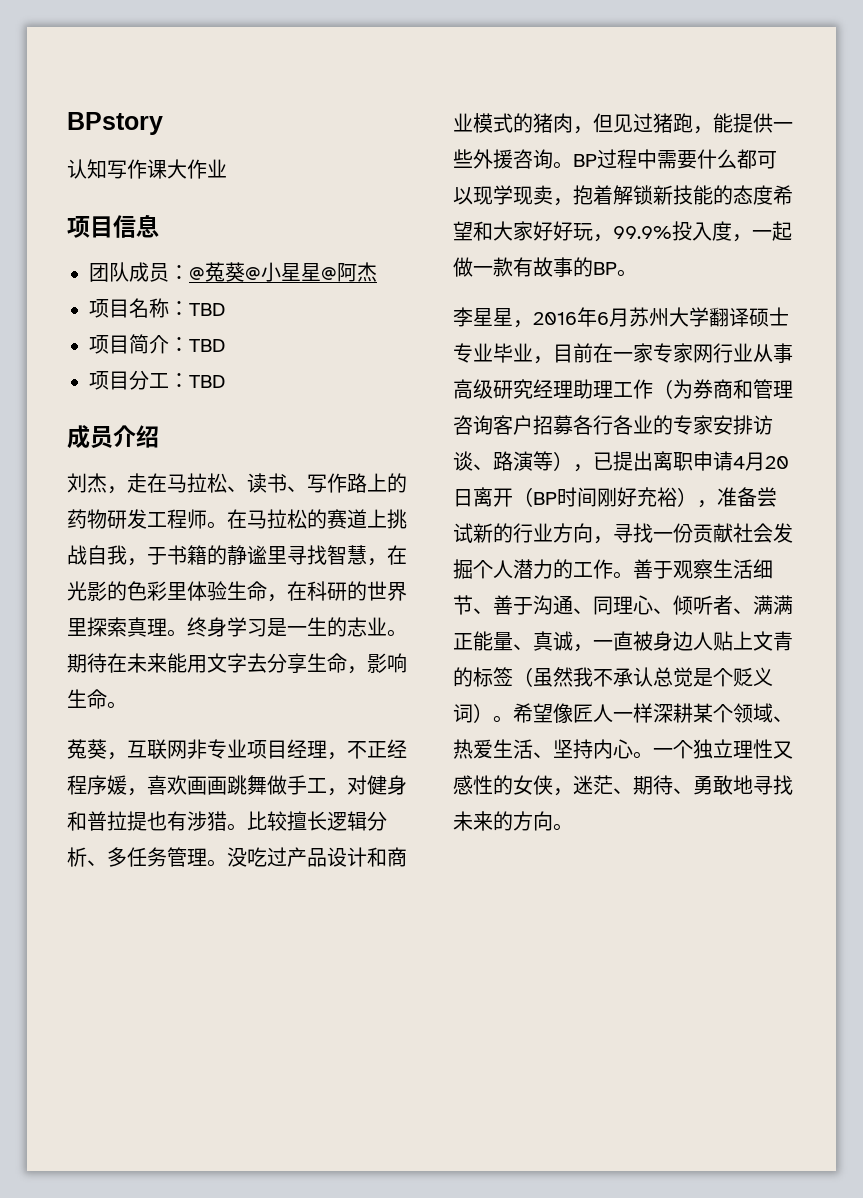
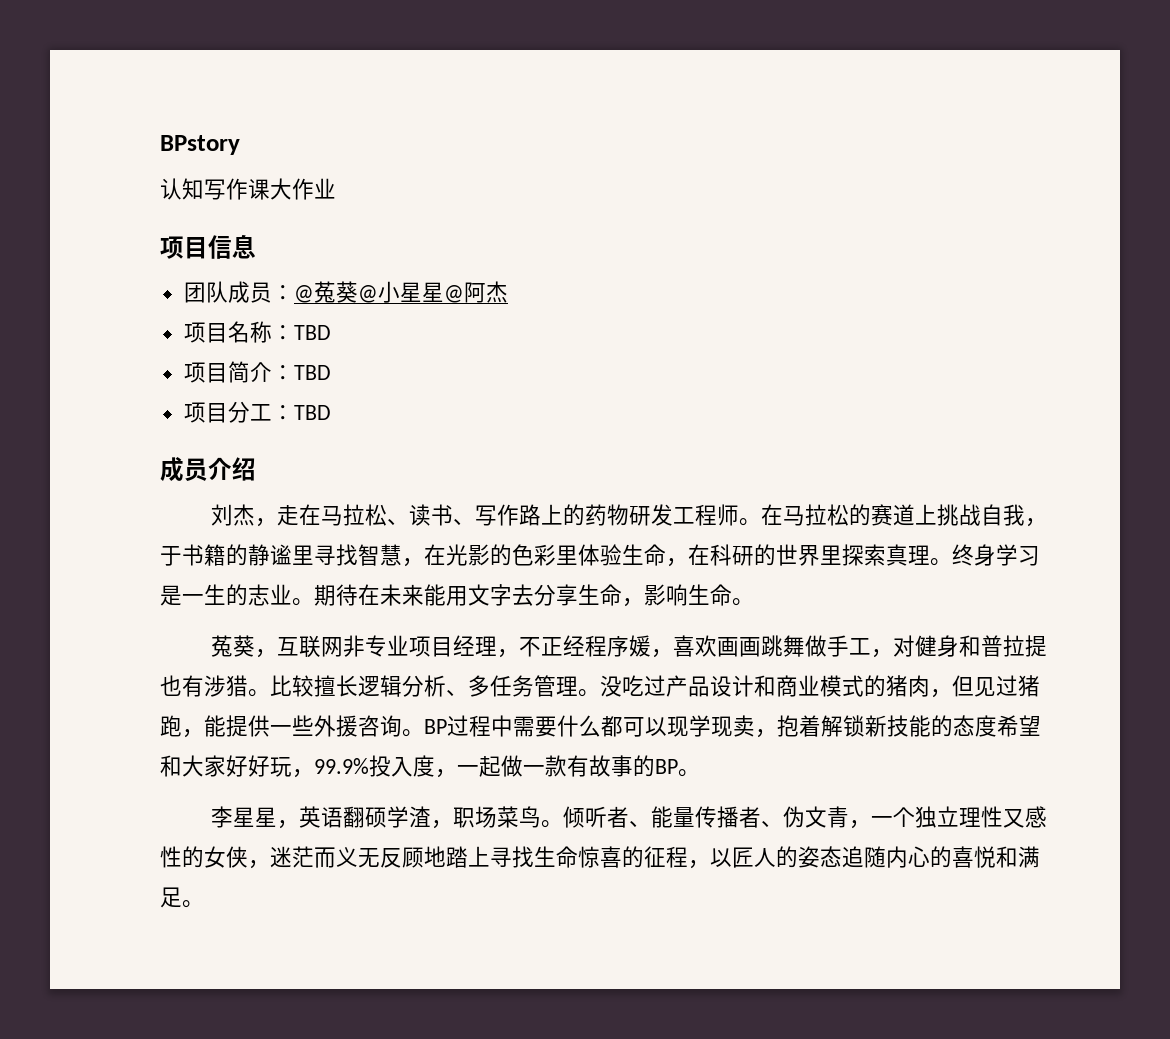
[533,307,789,327] [453,343,793,364] [453,379,793,399] [453,415,773,435] [453,451,789,472] [453,487,777,508] [453,523,793,544] [453,559,773,580] [453,595,793,615] [453,631,793,652] [453,667,773,687] [453,703,793,723] [453,739,653,759] 2016年6月苏州大学翻译硕士专业毕业，目前在一家专家网行业从事高级研究经理助理工作（为券商和管理咨询客户招募各行各业的专家安排访谈、路演等），已提出离职申请4月20日离开（BP时间刚好充裕），准备尝试新的行业方向，寻找一份贡献社会发掘个人潜力的工作。善于观察生活细节、善于沟通、同理心、倾听者、满满正能量、真诚，一直被身边人贴上文青的标签（虽然我不承认总觉是个贬义词）。希望像匠人一样深耕某个领域、热爱生活、坚持内心。 -> [298,806,871,829] 英语翻硕学渣，职场菜鸟。倾听者、能量传播者、伪文青，
[613,775,793,795] [453,811,553,831] 、期待、勇敢地寻找未来的方向 -> [314,846,1040,869] [160,887,182,908] 而义无反顾地踏上寻找生命惊喜的征程，以匠人的姿态追随内心的喜悦和满足

